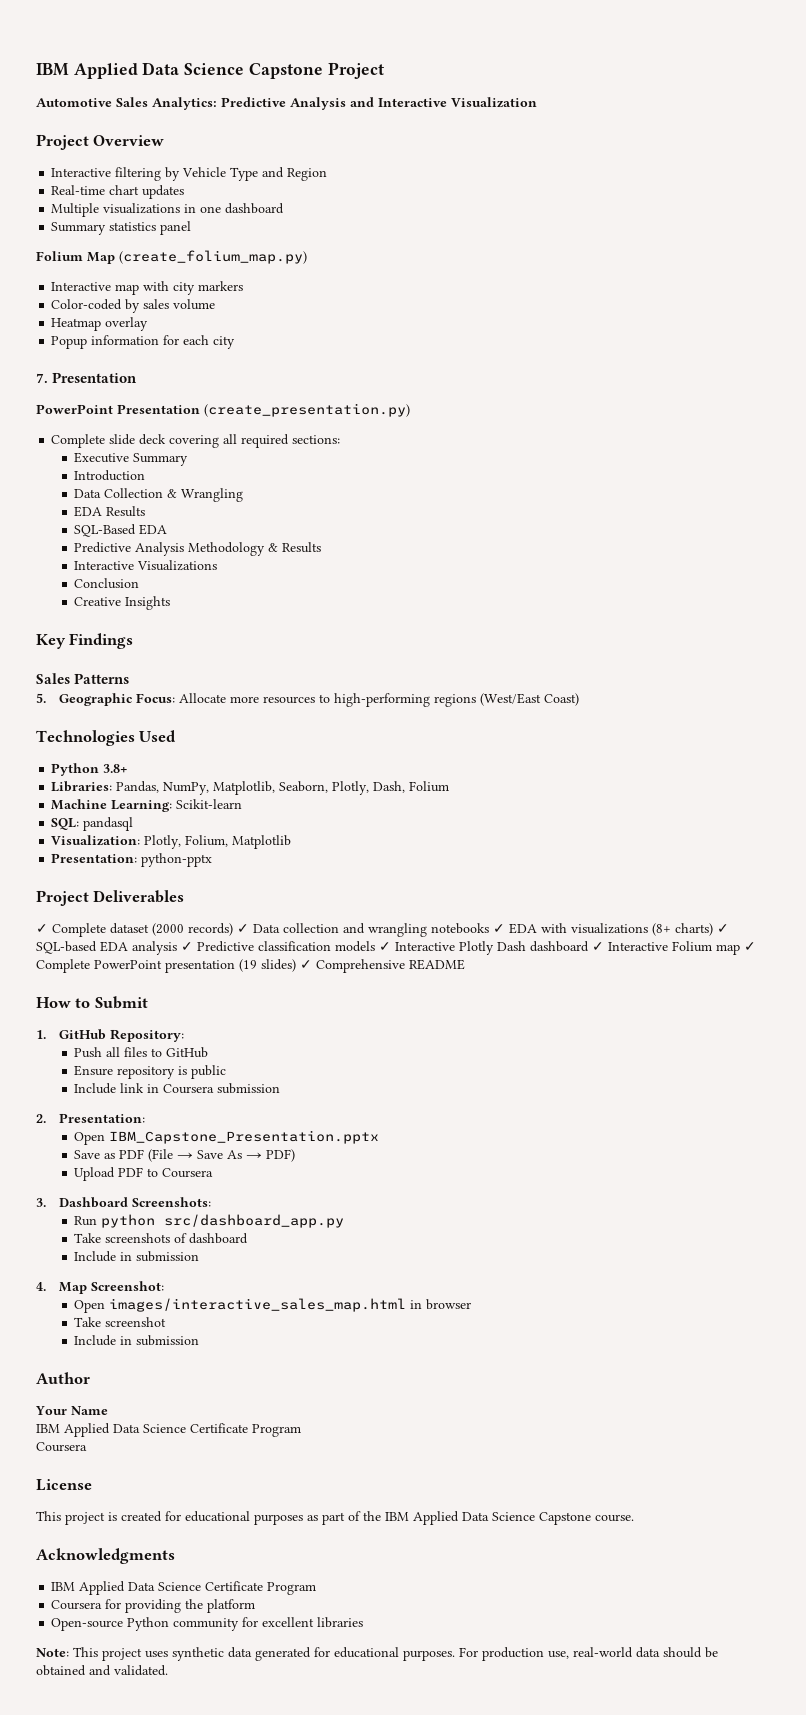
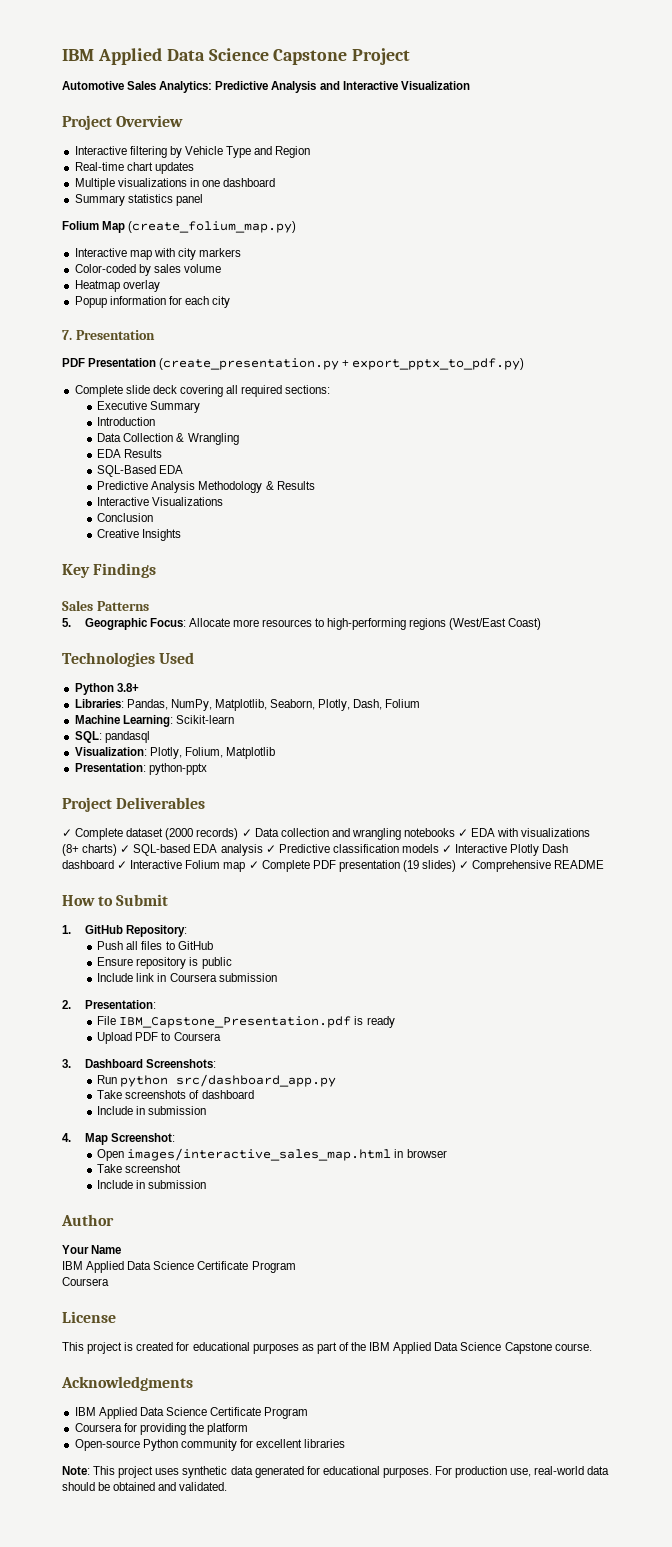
[36,403,410,417] PowerPoint Presentation (create_presentation.py) -> [62,358,525,370] PDF Presentation (create_presentation.py + export_pptx_to_pdf.py)
[94,960,162,969] PowerPoint -> [312,860,336,869] PDF
[74,1130,380,1145] [74,1149,296,1162] Open IBM_Capstone_Presentation.pptx // Save as PDF (File → Save As → PDF) -> [97,1016,395,1028] File IBM_Capstone_Presentation.pdf is ready

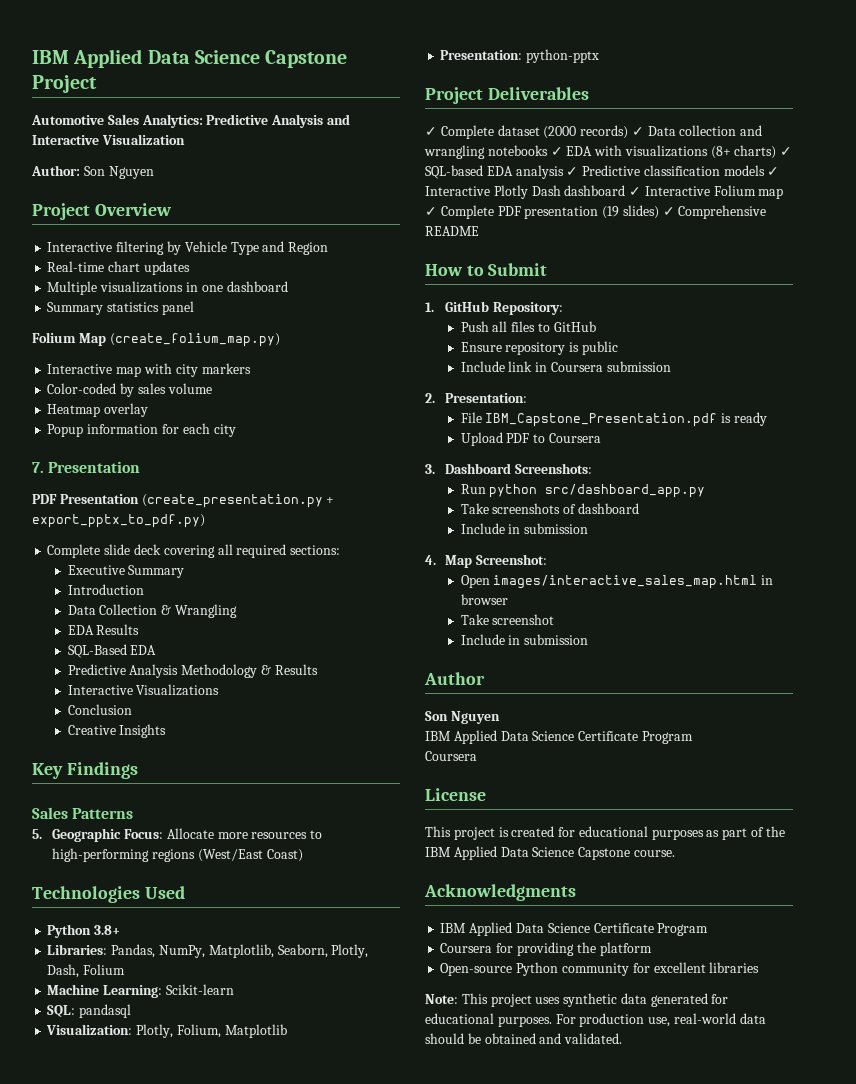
(470, 85) none -> [31,165,154,179] // Author: Son Nguyen
[62,1245,122,1254] Your Name -> [425,711,500,724] Son Nguyen

